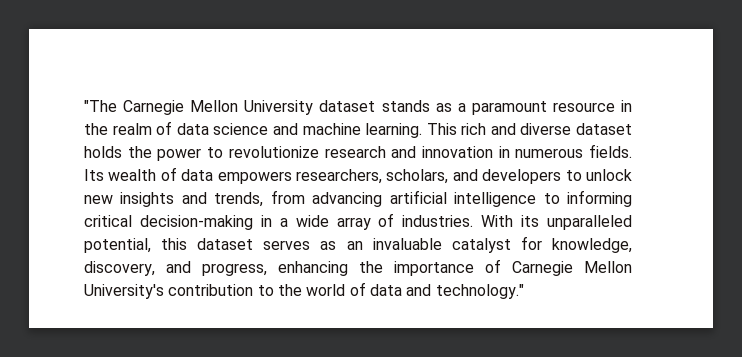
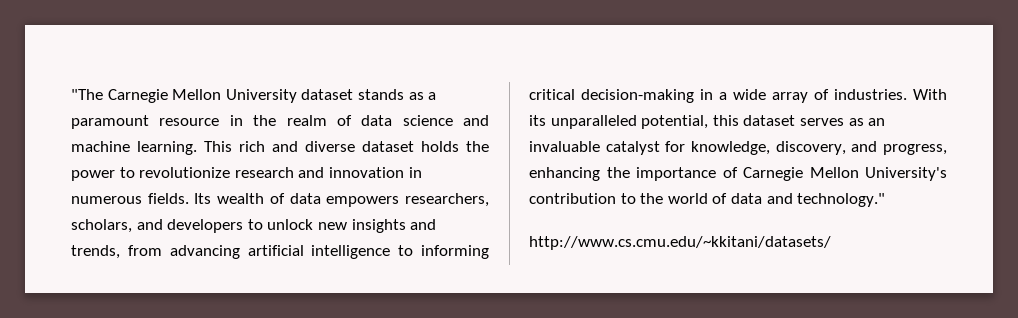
(524, 291) none -> [529,236,831,250] // http://www.cs.cmu.edu/~kkitani/datasets/

